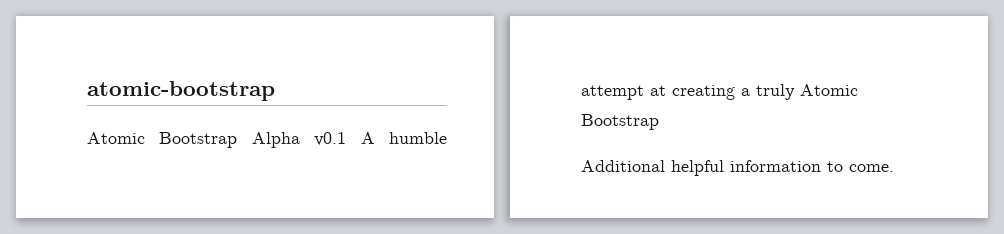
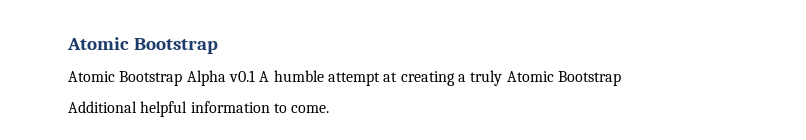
[87,81,275,101] atomic-bootstrap -> [67,37,218,54] Atomic Bootstrap

